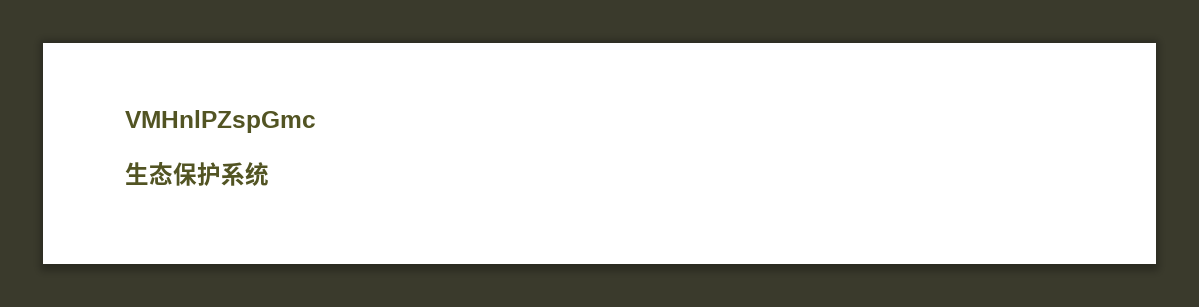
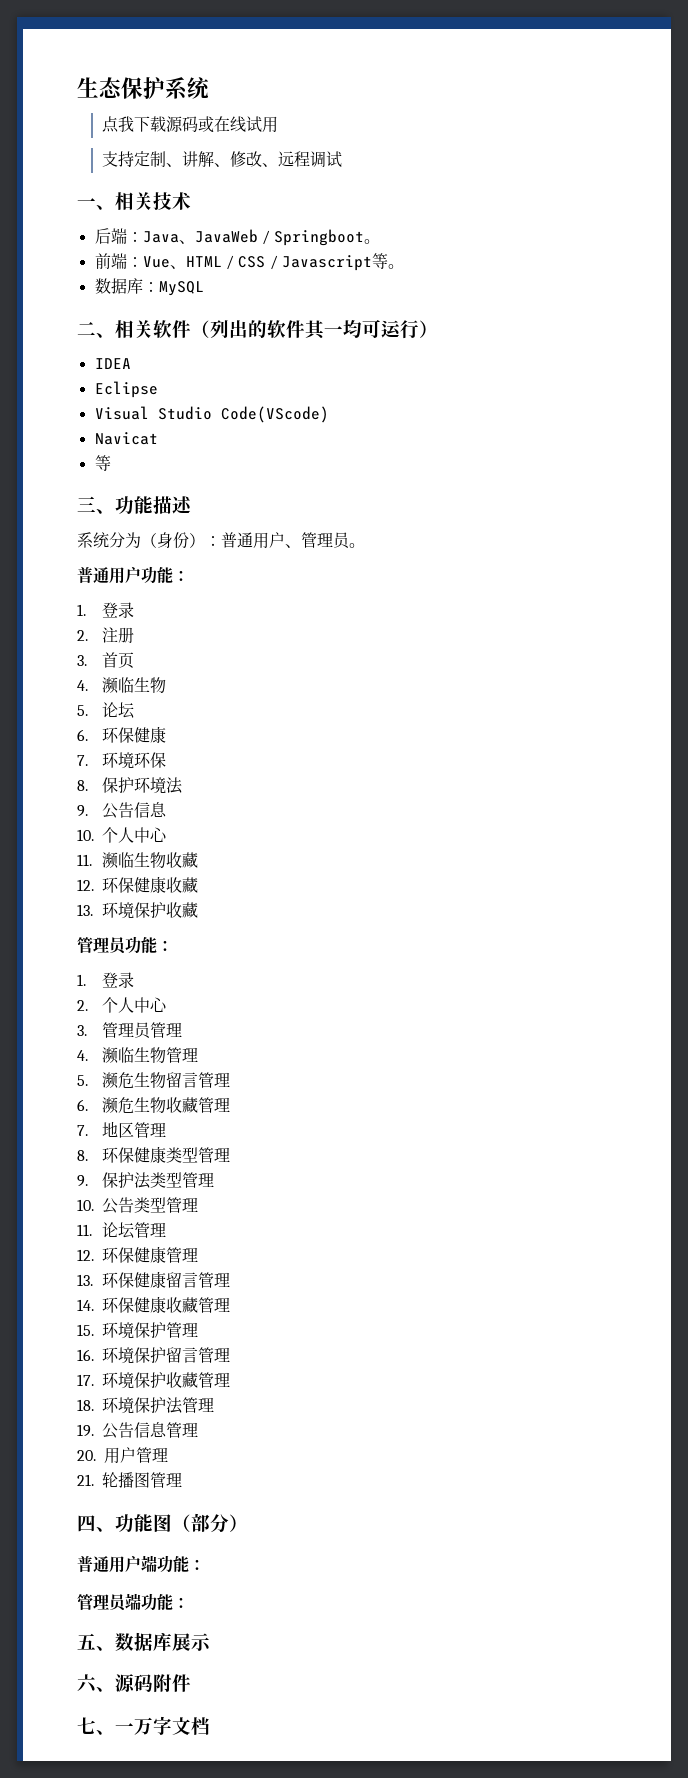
[125,110,316,133] VMHnlPZspGmc // -> (77, 87) none
(269, 174) none -> [101,116,278,133] [101,151,342,168] [77,192,191,211] [94,228,381,246] [94,253,404,271] [94,278,204,296] [77,319,438,340] [94,358,131,369] [94,381,158,398] [94,406,329,423] [94,432,158,445] [94,455,111,471] [77,496,192,514] [77,532,365,549] [77,566,189,584] [77,602,134,618] [77,627,134,643] [77,652,134,669] [77,677,166,694] [77,702,135,719] [77,726,166,743] [77,752,166,769] [77,777,183,794] [77,802,167,819] [77,827,167,843] [77,852,198,869] [77,876,198,893] [77,902,198,919] [77,936,173,955] [77,972,134,988] [77,997,167,1013] [77,1022,182,1039] [77,1047,198,1064] [77,1072,230,1089] [77,1097,230,1114] [77,1121,166,1138] [77,1146,230,1163] [77,1172,214,1189] [77,1197,198,1214] [77,1222,166,1239] [77,1246,198,1263] [77,1271,230,1288] [77,1296,230,1313] [77,1322,198,1339] [77,1347,230,1364] [77,1372,230,1389] [77,1397,214,1414] [77,1422,198,1439] [77,1447,168,1464] [77,1472,182,1488] [77,1513,248,1533] [77,1555,205,1573] [77,1593,189,1612] [77,1632,211,1651] [77,1674,191,1693] [77,1716,210,1735] // 点我下载源码或在线试用 // 支持定制、讲解、修改、远程调试 // 一、相关技术 // 后端：Java、JavaWeb / Springboot。 // 前端：Vue、HTML / CSS / Javascript等。 // 数据库：MySQL // 二、相关软件（列出的软件其一均可运行） // IDEA // Eclipse // Visual Studio Code(VScode) // Navicat // 等 // 三、功能描述 // 系统分为（身份）：普通用户、管理员。 // 普通用户功能： // 1.登录 // 2.注册 // 3.首页 // 4.濒临生物 // 5.论坛 // 6.环保健康 // 7.环境环保 // 8.保护环境法 // 9.公告信息 // 10.个人中心 // 11.濒临生物收藏 // 12.环保健康收藏 // 13.环境保护收藏 // 管理员功能： // 1.登录 // 2.个人中心 // 3.管理员管理 // 4.濒临生物管理 // 5.濒危生物留言管理 // 6.濒危生物收藏管理 // 7.地区管理 // 8.环保健康类型管理 // 9.保护法类型管理 // 10.公告类型管理 // 11.论坛管理 // 12.环保健康管理 // 13.环保健康留言管理 // 14.环保健康收藏管理 // 15.环境保护管理 // 16.环境保护留言管理 // 17.环境保护收藏管理 // 18.环境保护法管理 // 19.公告信息管理 // 20.用户管理 // 21.轮播图管理 // 四、功能图（部分） // 普通用户端功能： // 管理员端功能： // 五、数据库展示 // 六、源码附件 // 七、一万字文档

